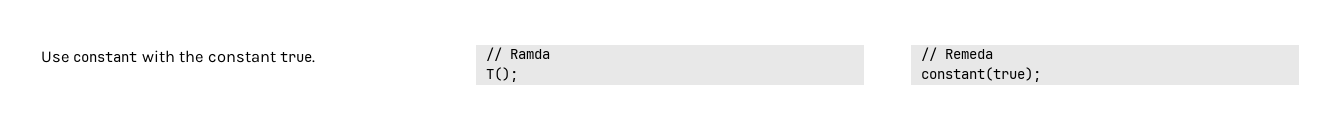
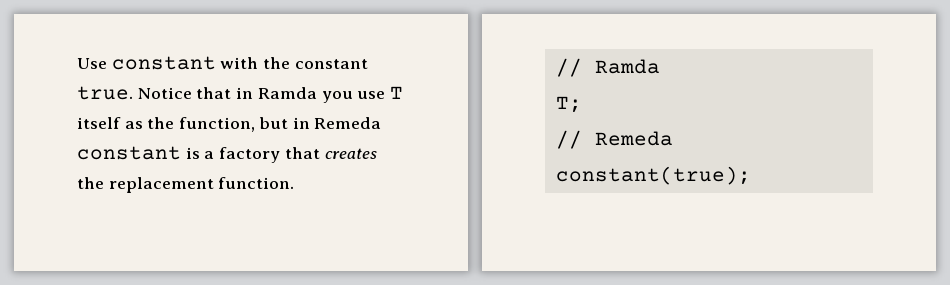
(316, 57) none -> [137,86,404,103] [77,117,382,132] [77,146,377,163] [77,177,295,193] Notice that in Ramda you use T itself as the function, but in Remeda constant is a factory that creates the replacement function.
[485,67,518,82] T(); -> [555,96,582,113] T;

